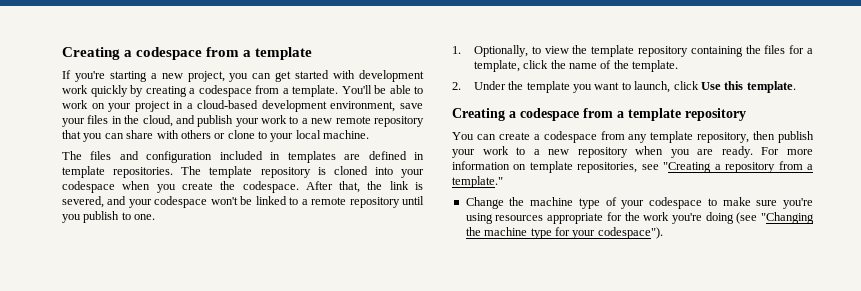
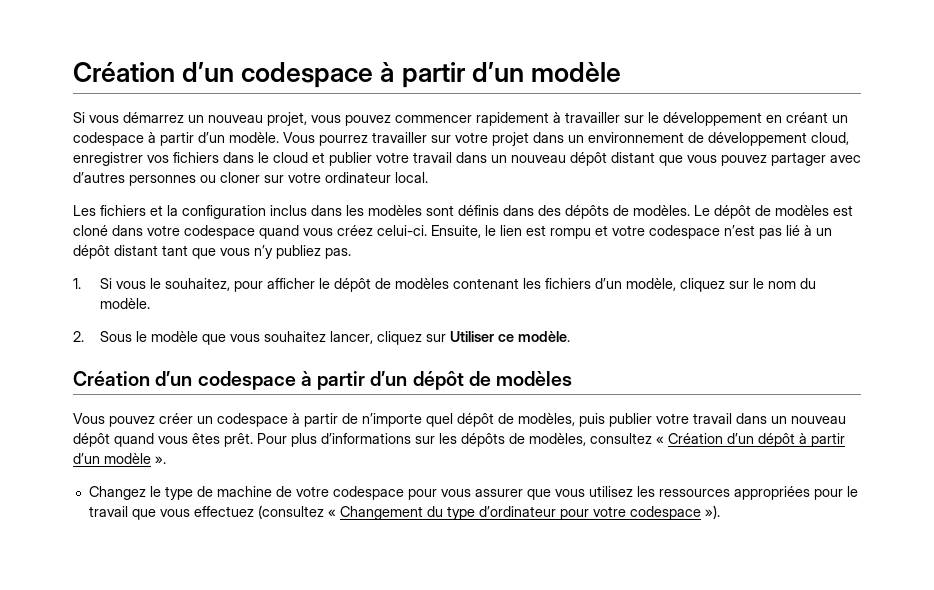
[62,47,313,60] [62,70,424,82] [62,85,423,97] [62,100,423,112] [62,115,424,127] [62,130,370,142] [62,151,425,163] [62,166,424,178] [62,181,424,193] [62,196,425,208] [62,211,156,223] [452,45,813,57] [473,60,679,72] [452,81,796,93] [452,108,746,121] [452,131,814,143] [452,146,814,158] [452,161,813,173] [452,176,503,188] [465,197,813,209] [465,212,815,224] [465,227,663,239] Creating a codespace from a template // If you're starting a new project, you can get started with development work quickly by creating a codespace from a template. You'll be able to work on your project in a cloud-based development environment, save your files in the cloud, and publish your work to a new remote repository that you can share with others or clone to your local machine. // The files and configuration included in templates are defined in template repositories. The template repository is cloned into your codespace when you create the codespace. After that, the link is severed, and your codespace won't be linked to a remote repository until you publish to one. // 1. Optionally, to view the template repository containing the files for a template, click the name of the template. // 2. Under the template you want to launch, click Use this template. // Creating a codespace from a template repository // You can create a codespace from any template repository, then publish your work to a new repository when you are ready. For more information on template repositories, see "Creating a repository from a template." // Change the machine type of your codespace to make sure you're using resources appropriate for the work you're doing (see "Changing the machine type for your codespace"). -> [73,62,621,88] [73,112,848,126] [73,132,849,146] [73,152,861,166] [73,172,428,186] [73,205,853,219] [73,225,832,239] [73,245,351,259] [73,278,817,292] [100,298,151,309] [73,331,571,345] [73,371,573,390] [73,413,846,427] [73,433,845,447] [73,453,166,464] [88,486,858,500] [88,505,720,520] Création d’un codespace à partir d’un modèle // Si vous démarrez un nouveau projet, vous pouvez commencer rapidement à travailler sur le développement en créant un codespace à partir d’un modèle. Vous pourrez travailler sur votre projet dans un environnement de développement cloud, enregistrer vos fichiers dans le cloud et publier votre travail dans un nouveau dépôt distant que vous pouvez partager avec d’autres personnes ou cloner sur votre ordinateur local. // Les fichiers et la configuration inclus dans les modèles sont définis dans des dépôts de modèles. Le dépôt de modèles est cloné dans votre codespace quand vous créez celui-ci. Ensuite, le lien est rompu et votre codespace n’est pas lié à un dépôt distant tant que vous n’y publiez pas. // 1. Si vous le souhaitez, pour afficher le dépôt de modèles contenant les fichiers d’un modèle, cliquez sur le nom du modèle. // 2. Sous le modèle que vous souhaitez lancer, cliquez sur Utiliser ce modèle. // Création d’un codespace à partir d’un dépôt de modèles // Vous pouvez créer un codespace à partir de n’importe quel dépôt de modèles, puis publier votre travail dans un nouveau dépôt quand vous êtes prêt. Pour plus d’informations sur les dépôts de modèles, consultez « Création d’un dépôt à partir d’un modèle ». // Changez le type de machine de votre codespace pour vous assurer que vous utilisez les ressources appropriées pour le travail que vous effectuez (consultez « Changement du type d’ordinateur pour votre codespace »).

